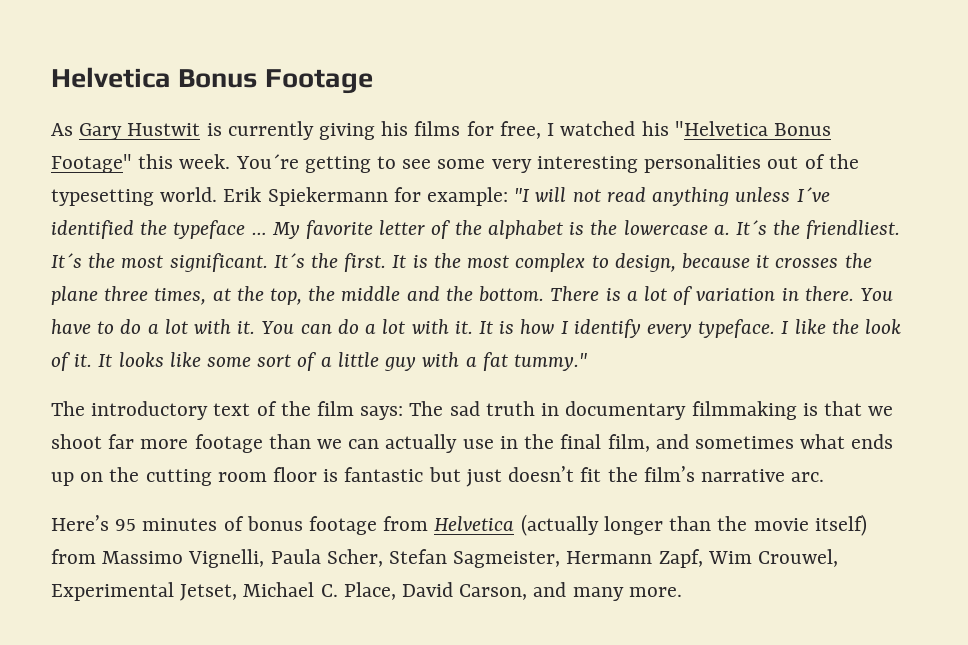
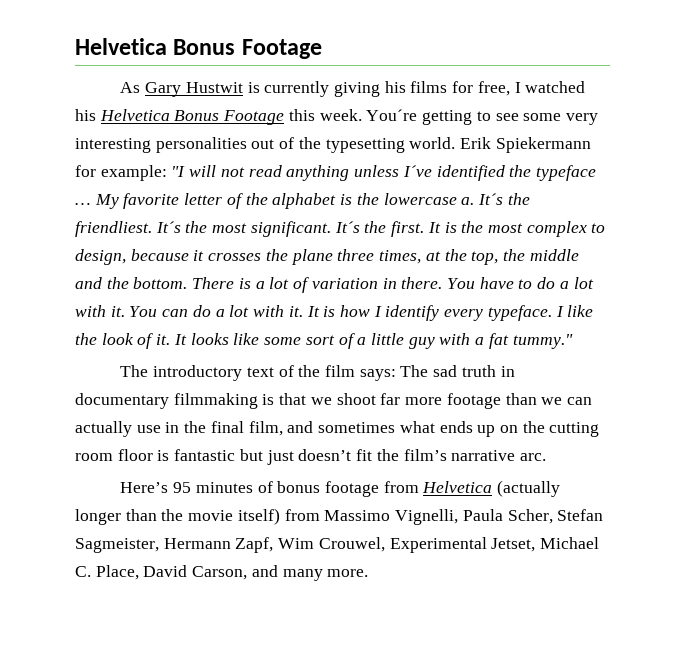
[674,121,831,136] [51,154,132,173] "Helvetica Bonus Footage" -> [99,109,285,125] Helvetica Bonus Footage

